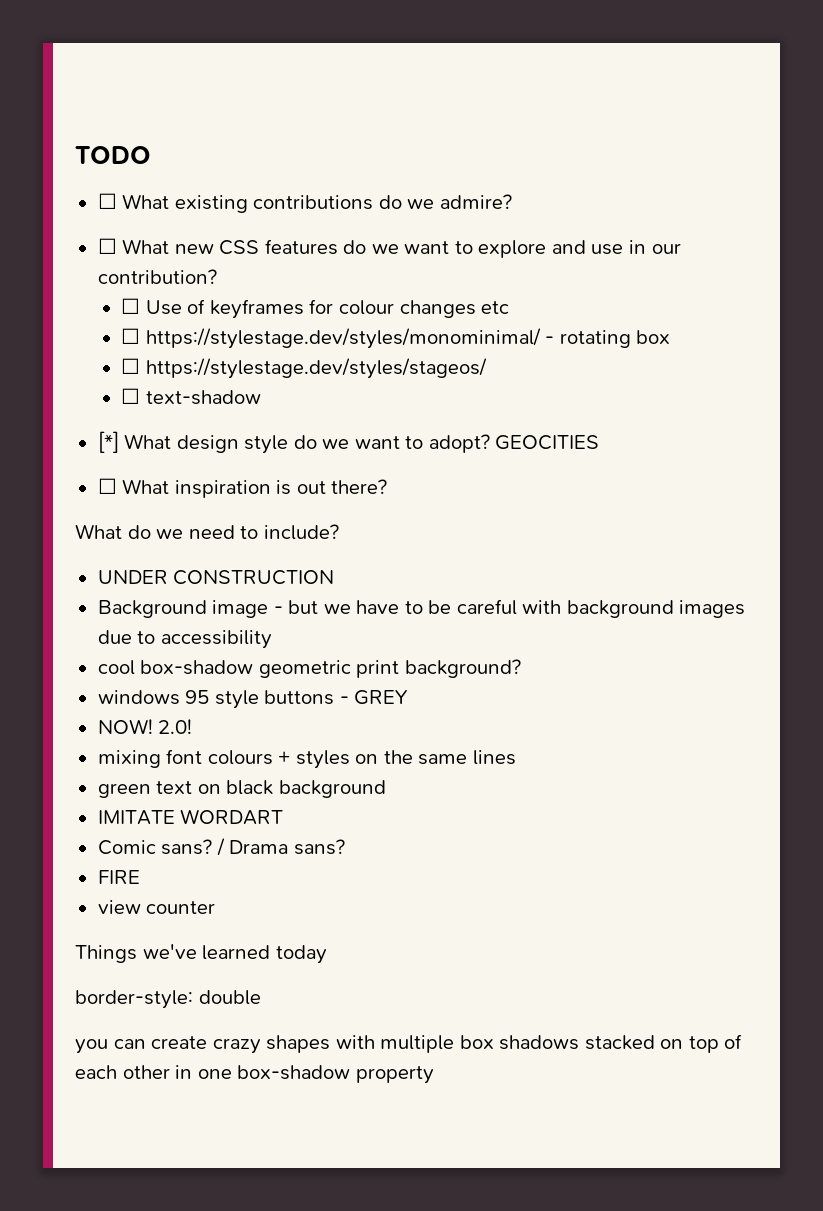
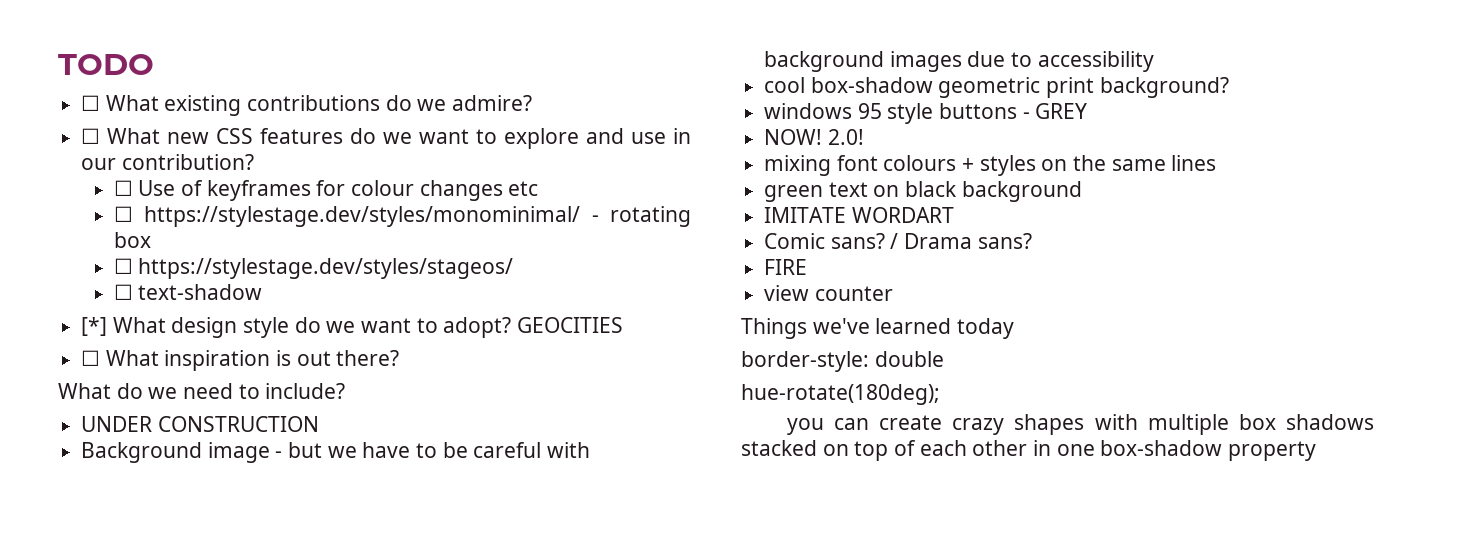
(261, 997) none -> [741,384,940,405] // hue-rotate(180deg);

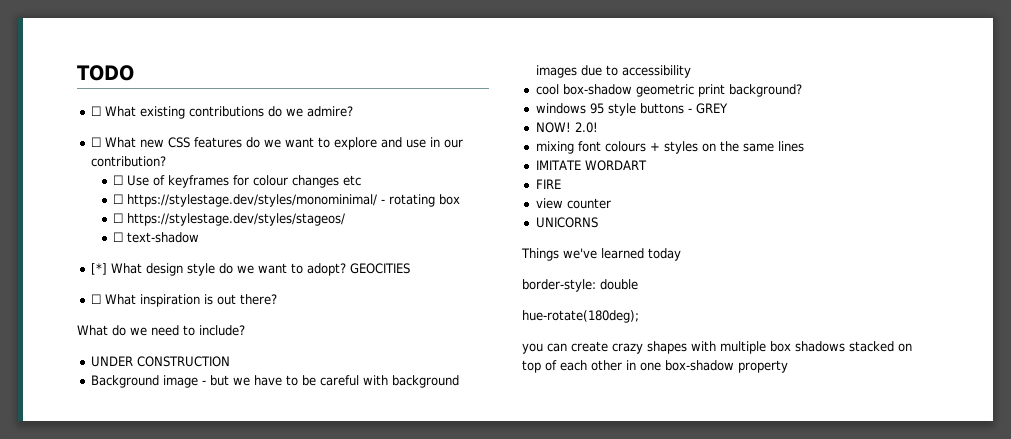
[764,181,1082,202] [764,207,954,223] [764,233,1032,249] green text on black background // IMITATE WORDART // Comic sans? / Drama sans? -> [535,160,647,171] IMITATE WORDART
(893, 293) none -> [535,217,598,228] // UNICORNS

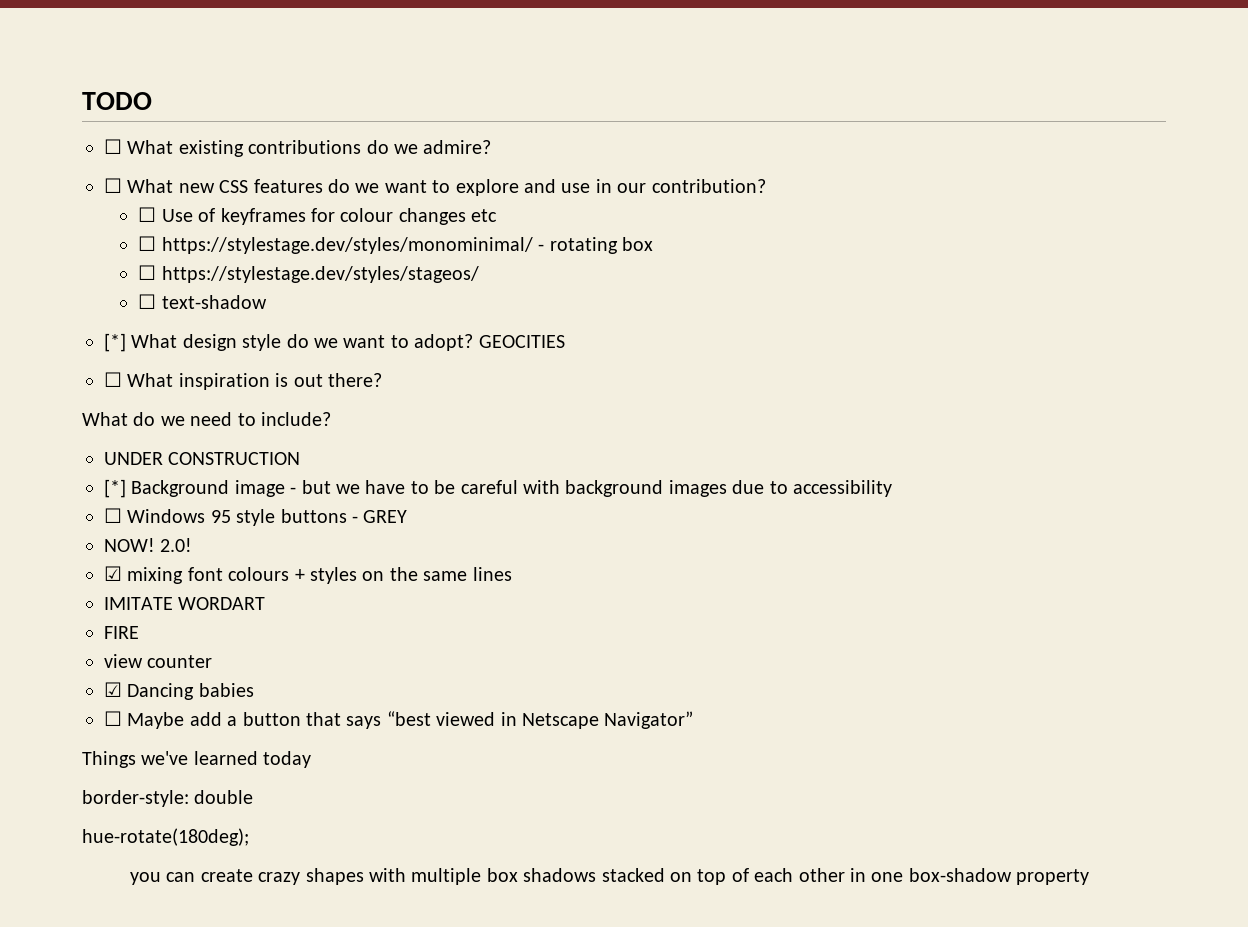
(230, 361) none -> [104,479,126,498] [*]
[535,84,802,97] [535,103,586,114] cool box-shadow geometric print background? // windows -> [104,508,206,523] ☐ Windows
(598, 127) none -> [104,566,122,581] ☑
[535,217,598,228] UNICORNS -> [104,682,254,700] [104,711,694,729] ☑ Dancing babies // ☐ Maybe add a button that says “best viewed in Netscape Navigator”

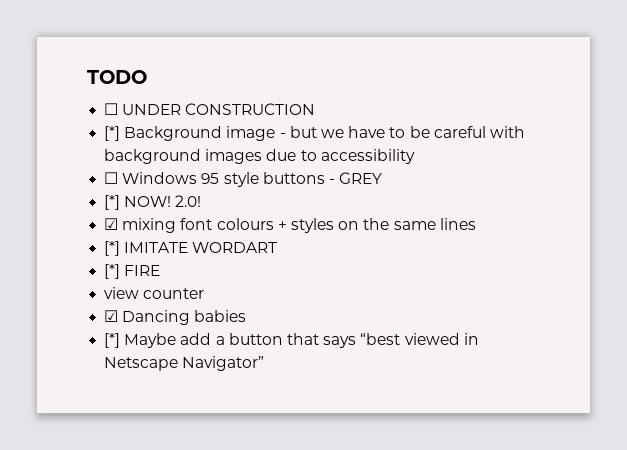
[127,140,492,157] [104,178,766,196] [138,207,498,225] [138,236,653,254] [138,265,479,283] [138,294,267,309] [104,333,565,352] [104,372,382,390] [82,412,331,426] What existing contributions do we admire? // ☐ What new CSS features do we want to explore and use in our contribution? // ☐ Use of keyframes for colour changes etc // ☐ https://stylestage.dev/styles/monominimal/ - rotating box // ☐ https://stylestage.dev/styles/stageos/ // ☐ text-shadow // [*] What design style do we want to adopt? GEOCITIES // ☐ What inspiration is out there? // What do we need to include? // -> (119, 109) none
(408, 516) none -> [104,195,121,210] [*]
(512, 574) none -> [104,241,121,256] [*]
(266, 603) none -> [104,264,121,279] [*]
[104,711,122,726] ☐ -> [104,333,121,348] [*]
[82,751,312,768] [82,790,254,807] [82,828,249,846] [129,868,1090,885] // Things we've learned today // border-style: double // hue-rotate(180deg); // you can create crazy shapes with multiple box shadows stacked on top of each other in one box-shadow property -> (265, 363) none

